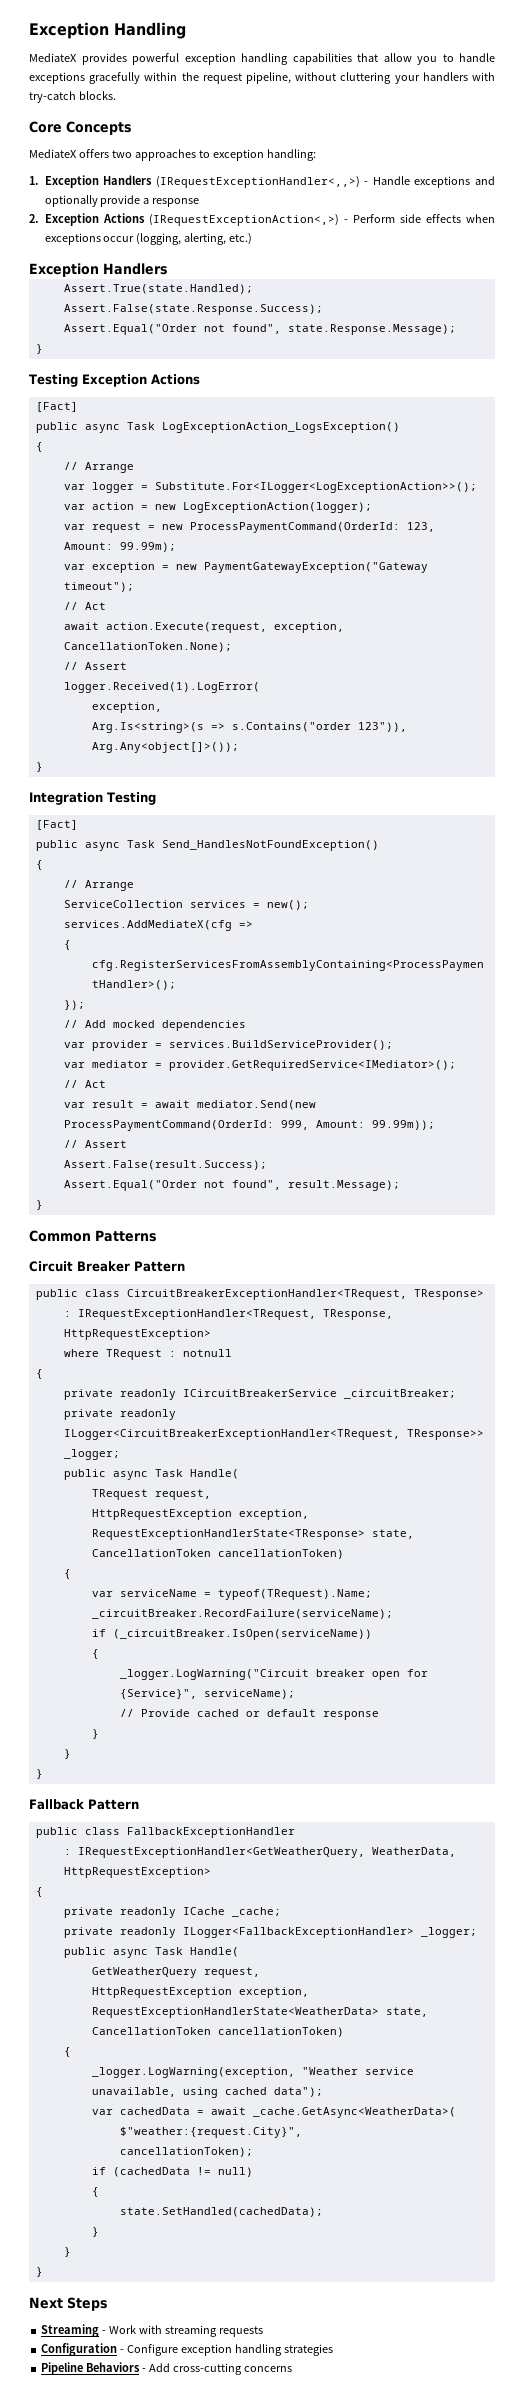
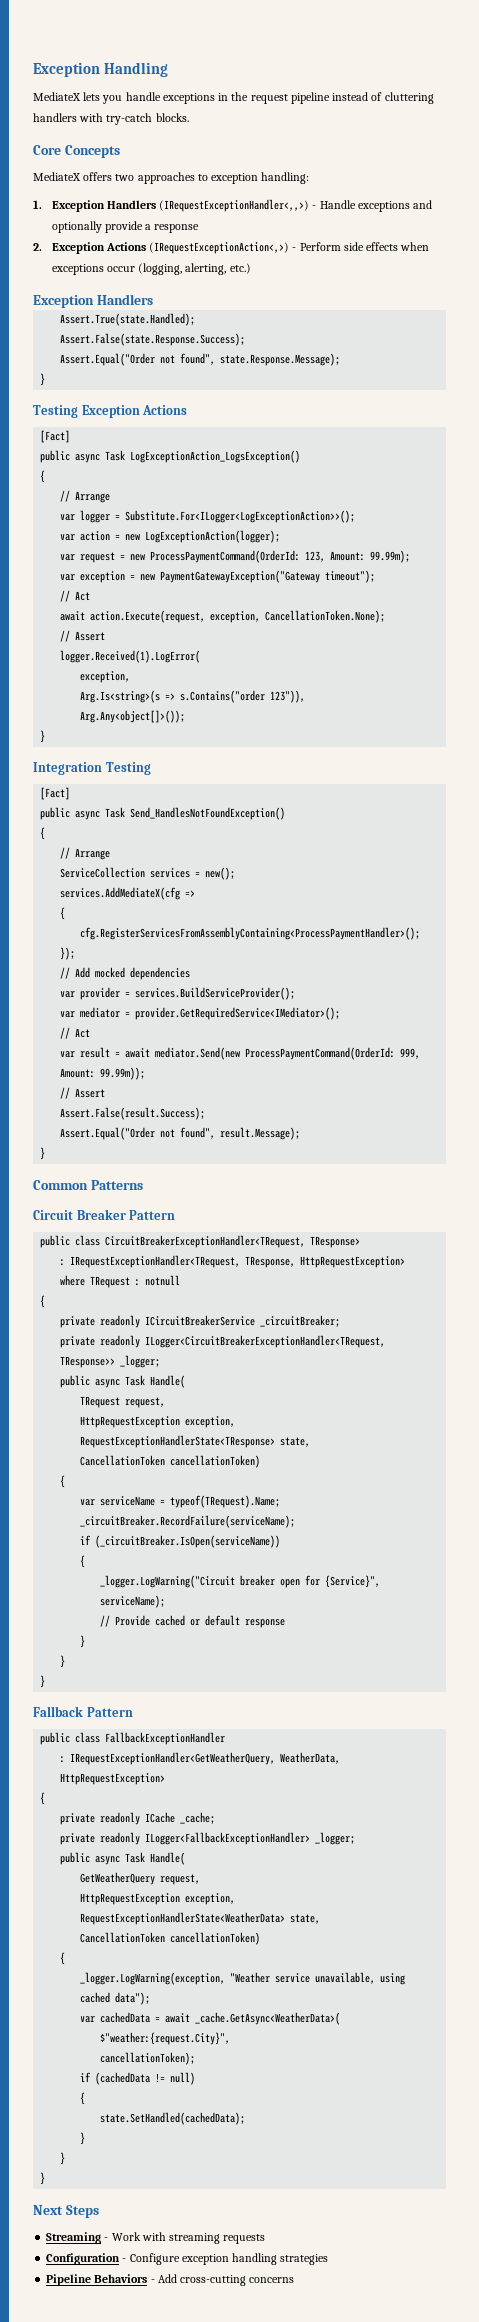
[81,53,495,65] [29,72,420,84] provides powerful exception handling capabilities that allow you to handle exceptions gracefully within the request pipeline, without cluttering your -> [83,92,434,104] lets you handle exceptions in the request pipeline instead of cluttering

